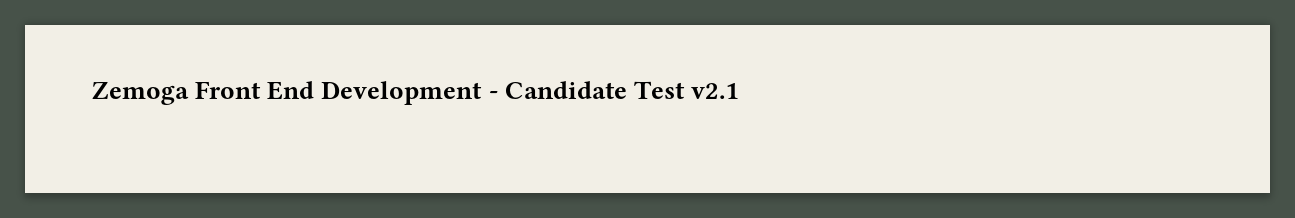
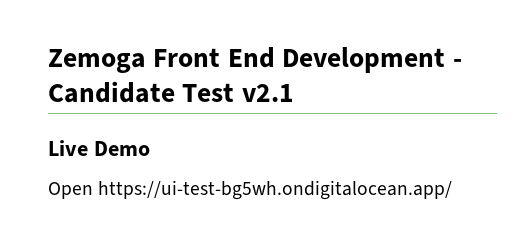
(740, 91) none -> [48,140,150,156] [48,180,453,200] // Live Demo // Open https://ui-test-bg5wh.ondigitalocean.app/

